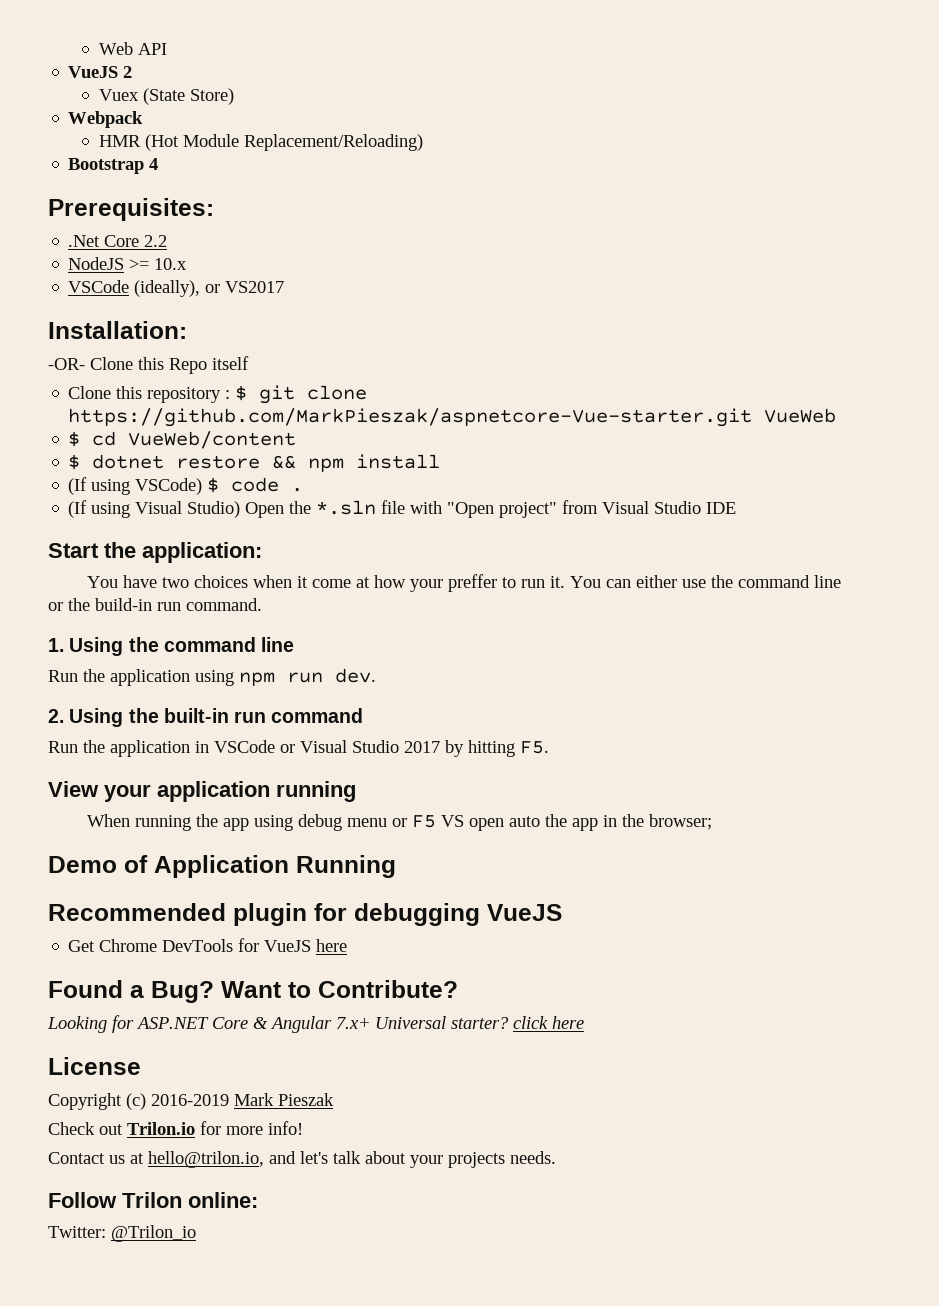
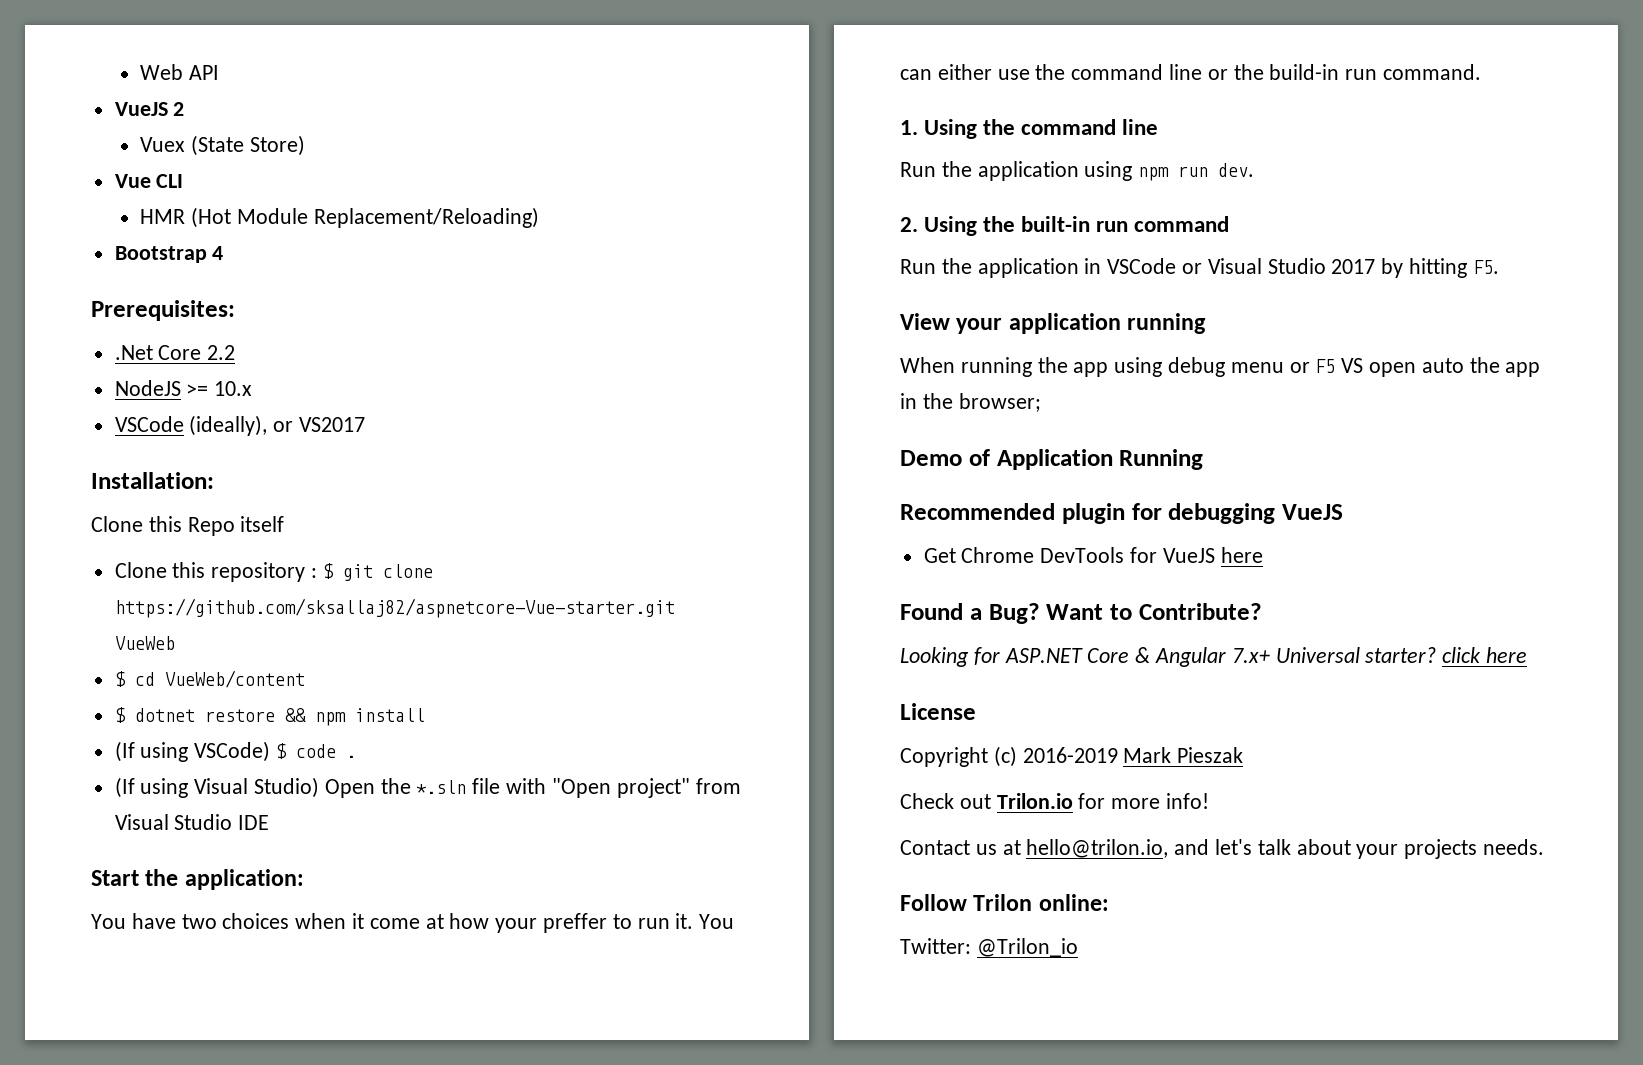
[68,111,144,128] Webpack -> [114,174,184,188] Vue CLI
[48,358,85,370] -OR- -> (214, 480) none
[68,408,753,427] https://github.com/MarkPieszak/aspnetcore-Vue-starter.git -> [114,598,675,618] https://github.com/sksallaj82/aspnetcore-Vue-starter.git

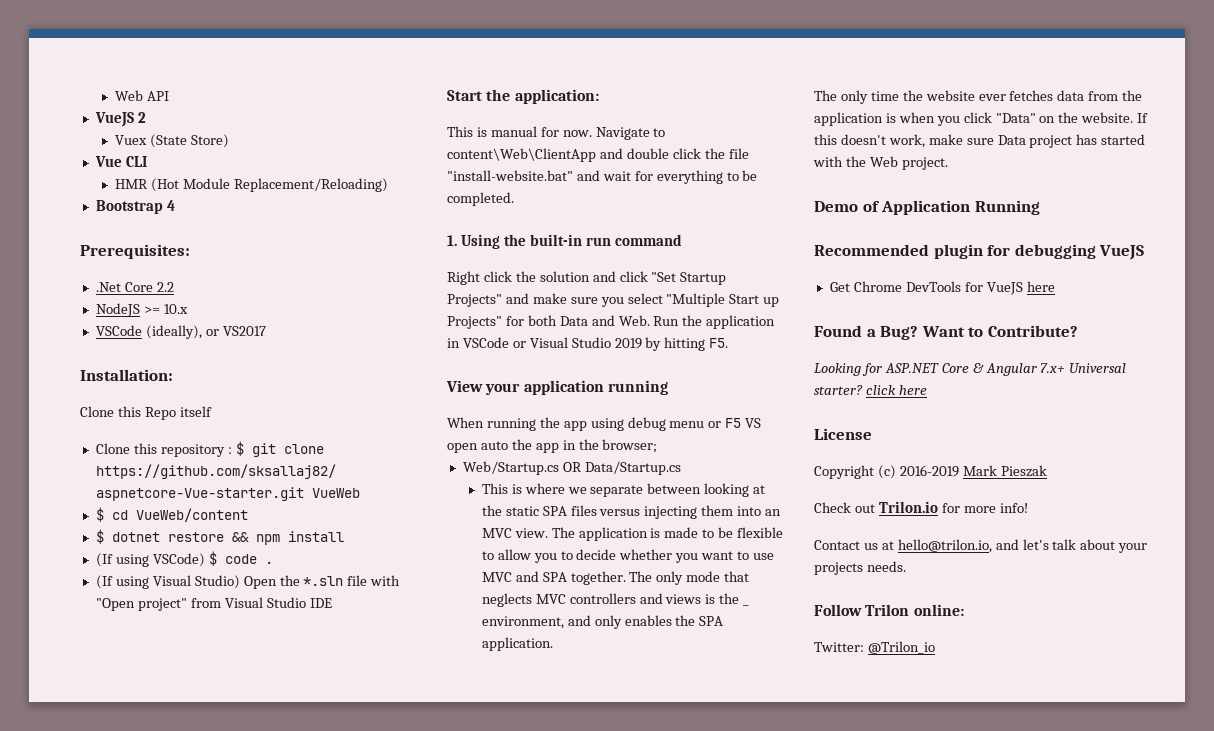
[91,913,735,933] [900,64,1482,80] [900,119,1159,139] [900,161,1255,181] [900,216,1230,236] You have two choices when it come at how your preffer to run it. You can either use the command line or the build-in run command. // 1. Using the command line // Run the application using npm run dev. // 2. Using the built-in run command // -> [447,126,666,140] [447,148,749,162] [447,170,758,184] [447,192,514,206] [447,234,683,249] [447,271,727,285] [447,293,780,307] [447,315,650,329] This is manual for now. Navigate to content\Web\ClientApp and double click the file "install-website.bat" and wait for everything to be completed. // 1. Using the built-in run command // Right click the solution and click "Set Startup Projects" and make sure you select "Multiple Start up Projects" for both Data and Web.
[1331,259,1376,274] 2017 -> [614,338,642,349] 2019
(1041, 402) none -> [462,461,681,475] [481,483,766,497] [481,505,782,519] [481,527,784,541] [481,549,775,563] [481,571,750,585] [481,593,740,607] [743,604,750,606] [481,615,724,629] [481,637,553,651] [814,90,1143,104] [814,112,1149,126] [814,134,1146,148] [813,156,948,170] // Web/Startup.cs OR Data/Startup.cs // This is where we separate between looking at the static SPA files versus injecting them into an MVC view. The application is made to be flexible to allow you to decide whether you want to use MVC and SPA together. The only mode that neglects MVC controllers and views is the _ environment, and only enables the SPA application. // The only time the website ever fetches data from the application is when you click "Data" on the website. If this doesn't work, make sure Data project has started with the Web project.

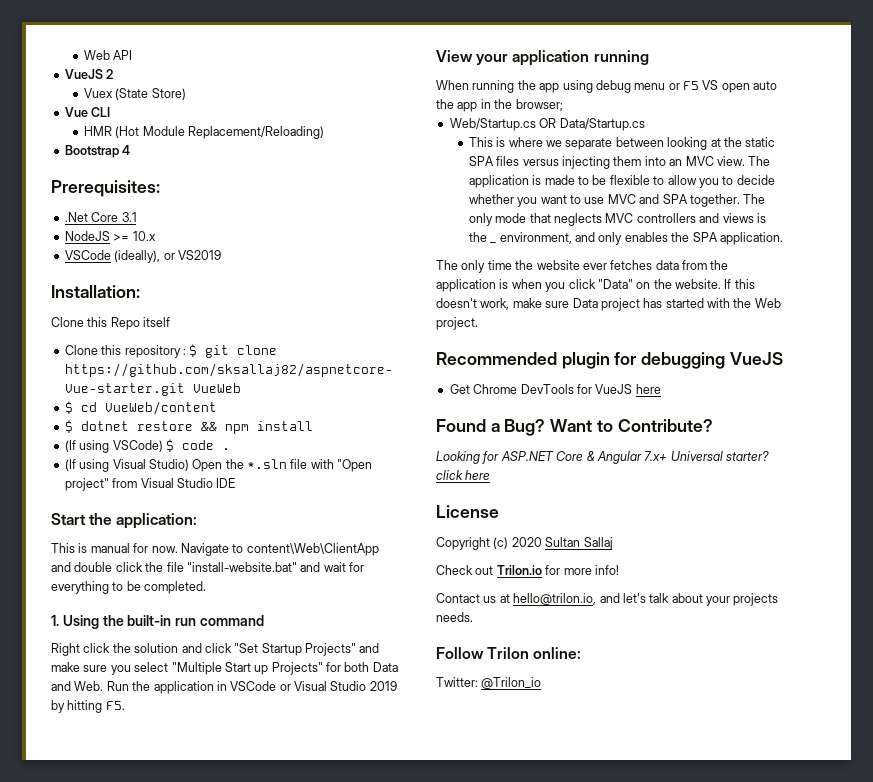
[156,282,174,292] 2.2 -> [121,212,137,222] 3.1
[222,326,266,336] VS2017 -> [177,250,221,260] VS2019
[814,200,1040,215] // Demo of Application Running -> (478, 323) none
[899,465,1047,477] 2016-2019 Mark Pieszak -> [511,537,613,550] 2020 Sultan Sallaj

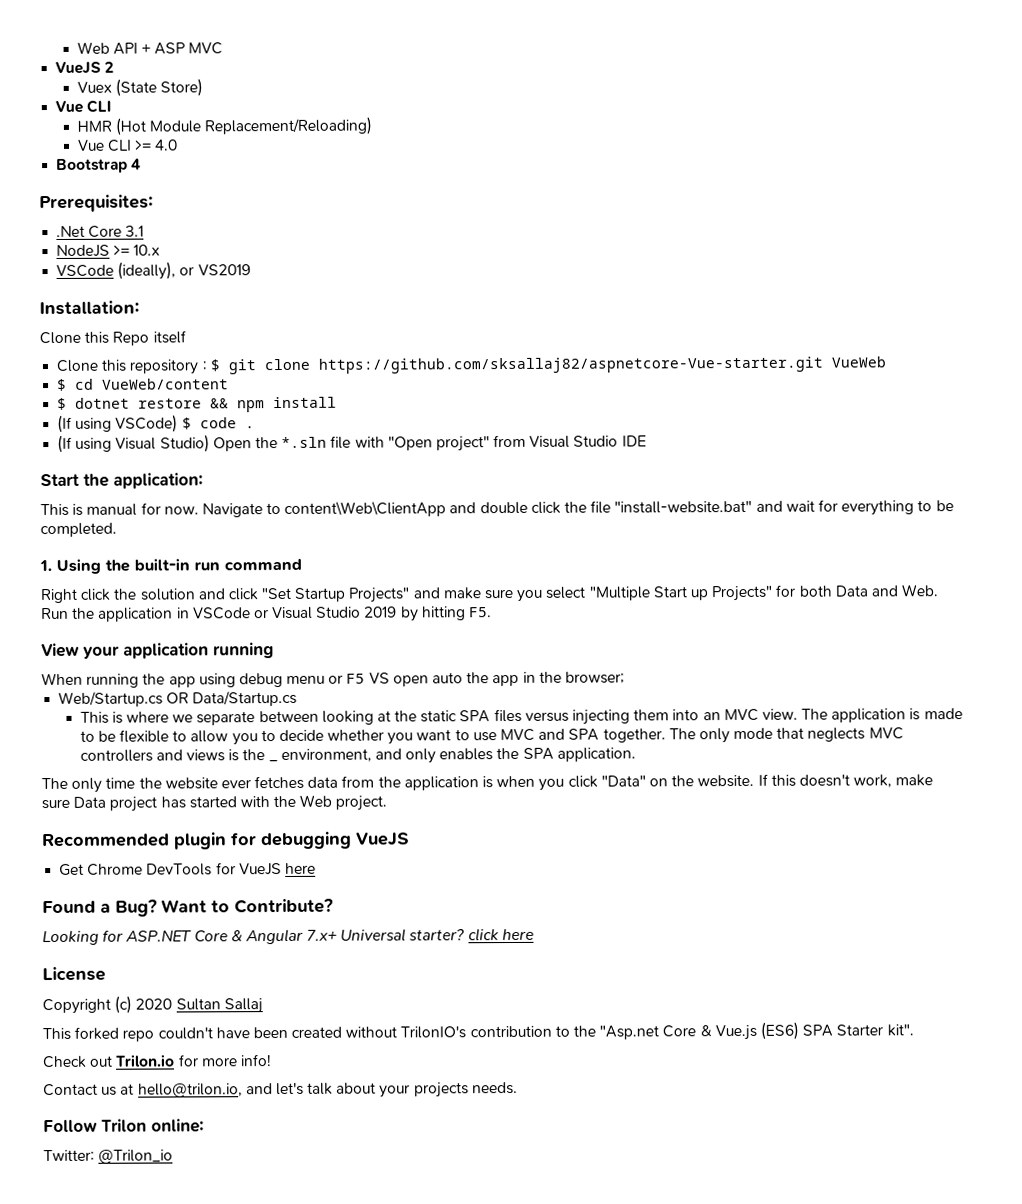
(133, 55) none -> [140,42,224,55] + ASP MVC
(325, 132) none -> [76,139,179,152] // Vue CLI >= 4.0
(613, 543) none -> [42,1021,914,1042] // This forked repo couldn't have been created without TrilonIO's contribution to the "Asp.net Core & Vue.js (ES6) SPA Starter kit".

